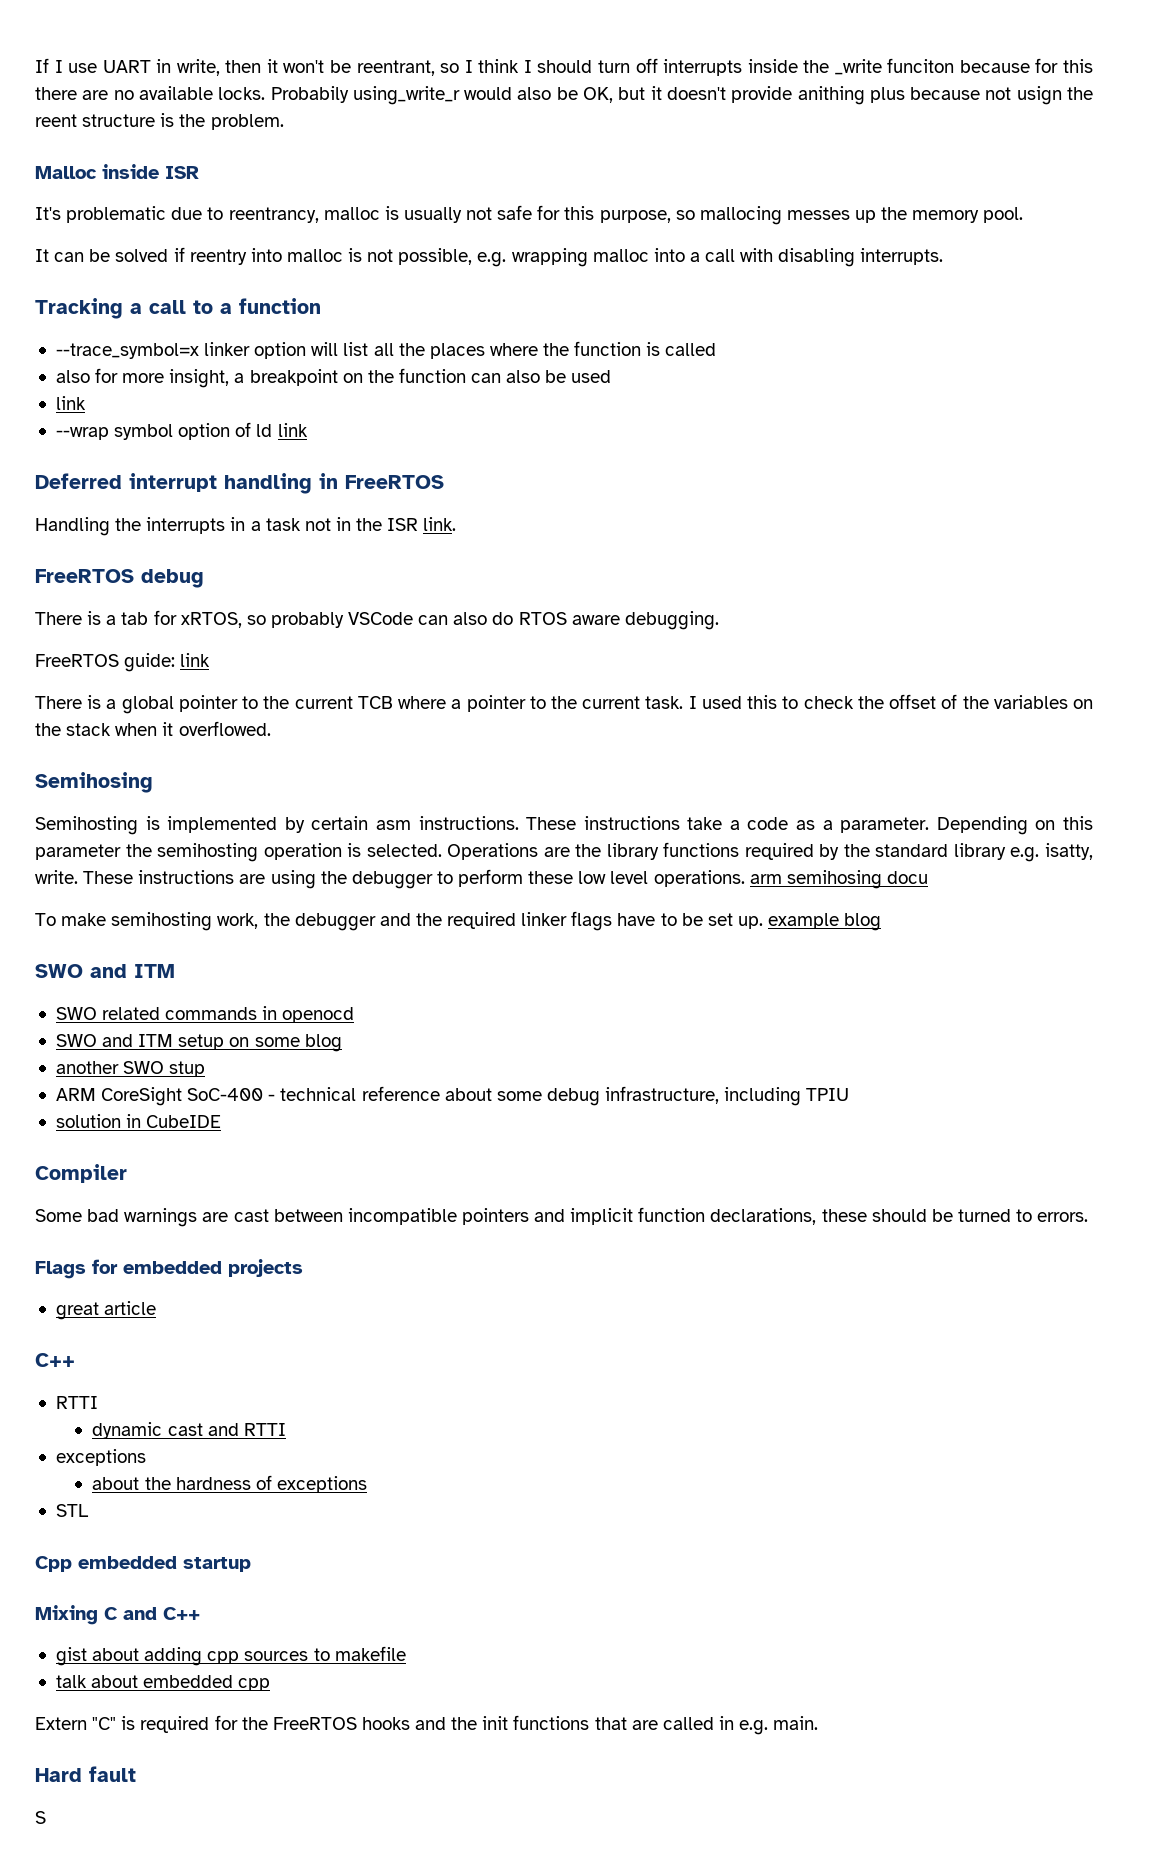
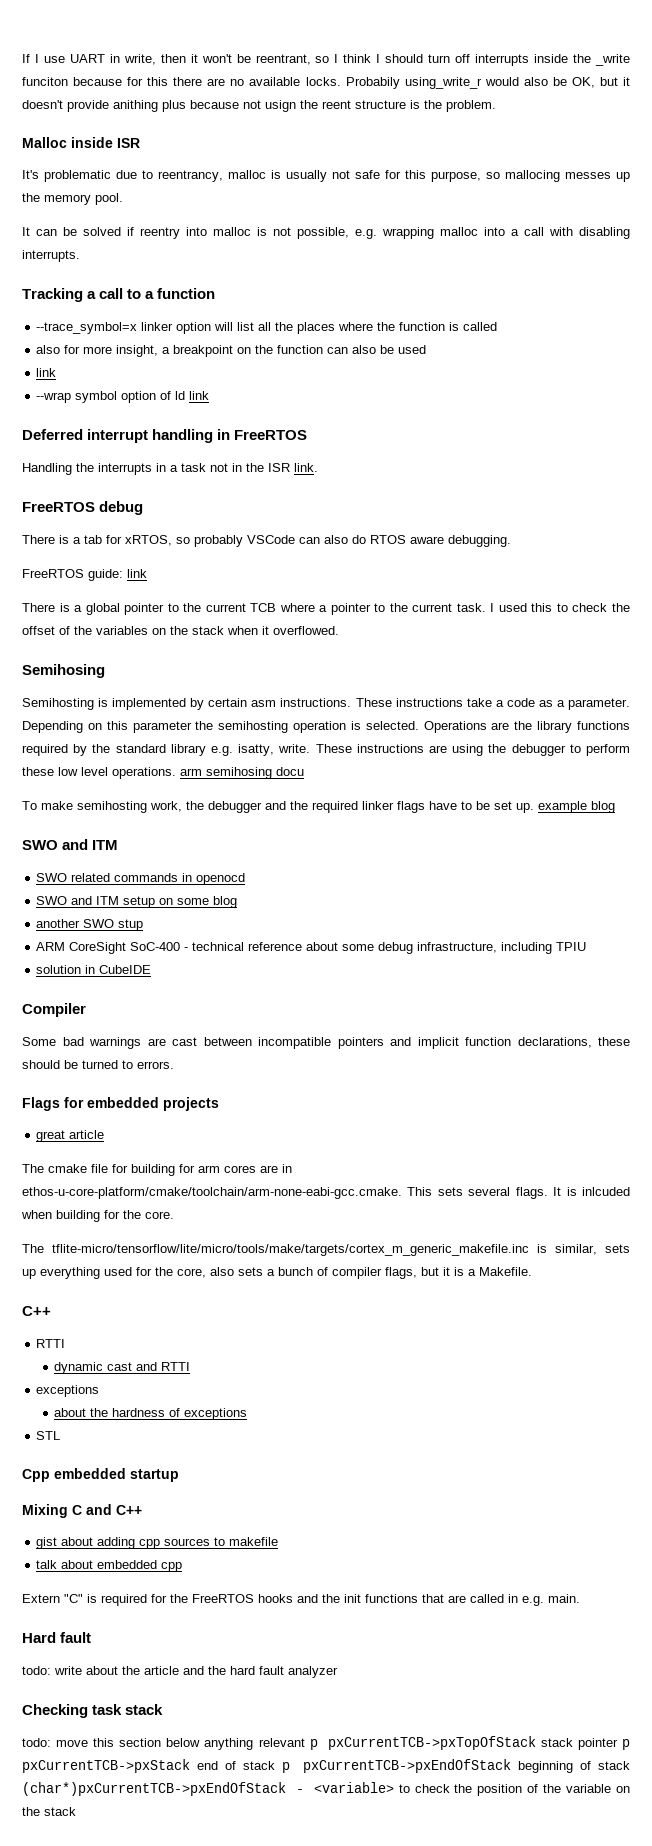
(157, 1308) none -> [22,1164,292,1176] [22,1187,631,1199] [21,1210,174,1222] [22,1244,630,1256] [22,1267,532,1279] // The cmake file for building for arm cores are in ethos-u-core-platform/cmake/toolchain/arm-none-eabi-gcc.cmake. This sets several flags. It is inlcuded when building for the core. // The tflite-micro/tensorflow/lite/micro/tools/make/targets/cortex_m_generic_makefile.inc is similar, sets up everything used for the core, also sets a bunch of compiler flags, but it is a Makefile.
[35,1811,46,1824] S -> [22,1666,338,1678] [22,1704,164,1718] [22,1736,631,1750] [22,1759,630,1773] [22,1782,630,1796] [22,1807,76,1816] todo: write about the article and the hard fault analyzer // Checking task stack // todo: move this section below anything relevant p pxCurrentTCB->pxTopOfStack stack pointer p pxCurrentTCB->pxStack end of stack p pxCurrentTCB->pxEndOfStack beginning of stack (char*)pxCurrentTCB->pxEndOfStack - <variable> to check the position of the variable on the stack

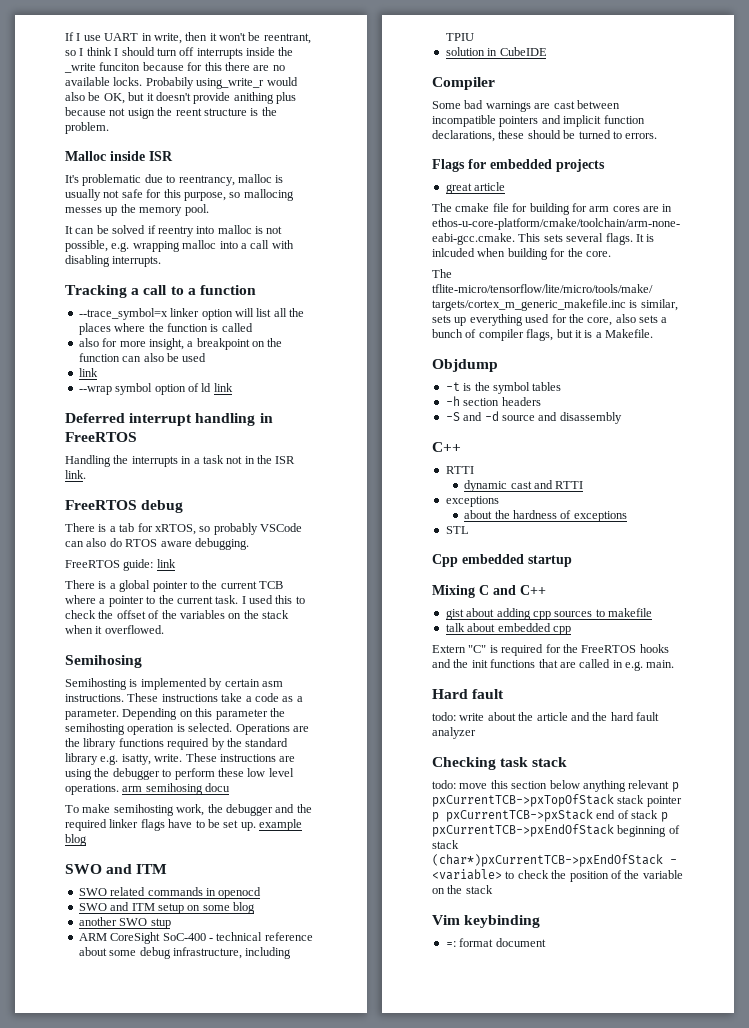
(532, 1271) none -> [432,359,498,372] [445,382,562,394] [445,396,541,406] [445,411,622,424] // Objdump // -t is the symbol tables // -h section headers // -S and -d source and disassembly
(76, 1811) none -> [432,915,541,928] [445,938,546,947] // Vim keybinding // =: format document

